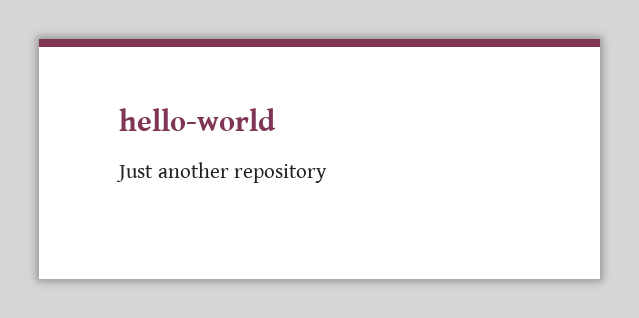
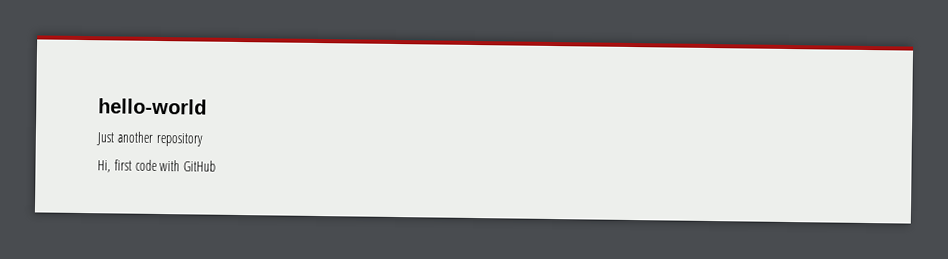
(328, 173) none -> [97,159,217,173] // Hi, first code with GitHub

